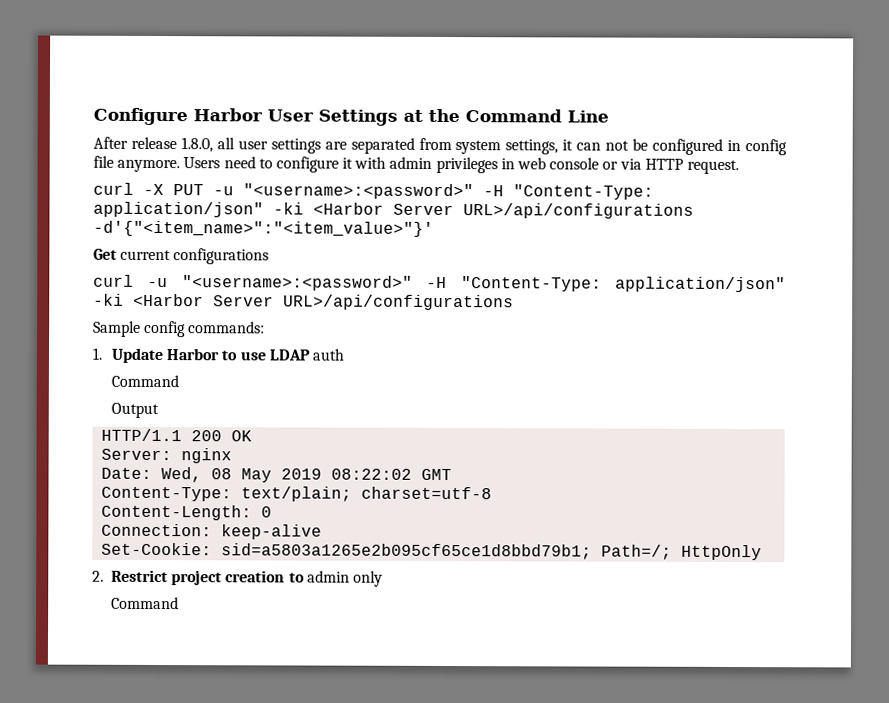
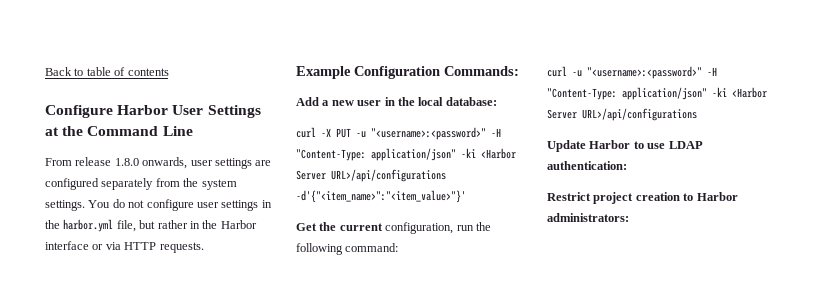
(93, 116) none -> [45,67,169,76] Back to table of contents //
[93,136,788,156] [93,155,739,175] After release 1.8.0, all user settings are separated from system settings, it can not be configured in config file anymore. Users need to configure it with admin privileges in web console or via HTTP request. -> [45,157,272,169] [45,178,237,190] [45,199,272,211] [45,219,257,232] [45,241,204,253] [296,66,519,79] [296,97,497,106] From release 1.8.0 onwards, user settings are configured separately from the system settings. You do not configure user settings in the harbor.yml file, but rather in the Harbor interface or via HTTP requests. // Example Configuration Commands: // Add a new user in the local database:
[120,248,270,265] current configurations -> [319,222,491,234] [296,243,399,255] the current configuration, run the following command:
[93,320,266,338] [92,347,103,360] Sample config commands: // 1. -> (697, 114) none
[311,348,345,361] [111,374,180,388] [111,402,160,419] [101,428,253,442] [101,448,233,464] [101,467,453,483] [101,486,493,502] [101,504,273,521] [101,523,323,540] [101,542,763,561] [92,570,104,582] auth // Command // Output // HTTP/1.1 200 OK // Server: nginx // Date: Wed, 08 May 2019 08:22:02 GMT // Content-Type: text/plain; charset=utf-8 // Content-Length: 0 // Connection: keep-alive // Set-Cookie: sid=a5803a1265e2b095cf65ce1d8bbd79b1; Path=/; HttpOnly // 2. -> [547,161,627,170] authentication: //
[306,570,383,587] [111,596,180,610] admin only // Command -> [696,192,738,201] [547,213,629,222] Harbor administrators:

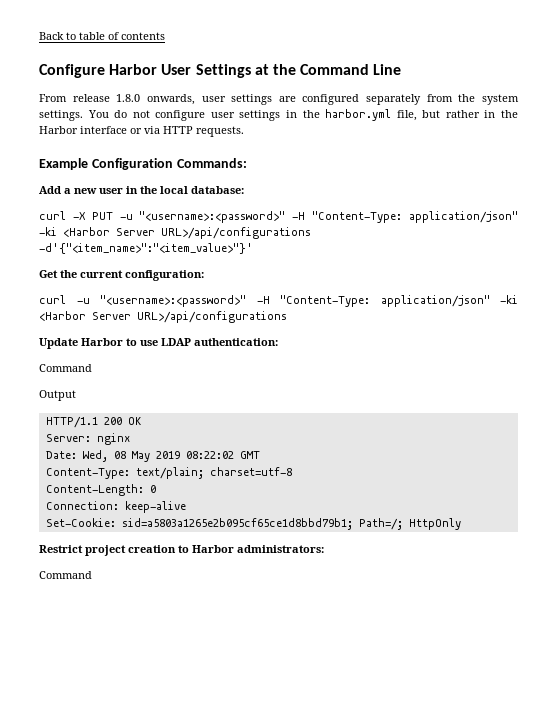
[385,222,491,234] [296,243,399,255] configuration, run the following command: -> [125,270,204,281] configuration:
(627, 165) none -> [39,364,92,372] [39,390,76,401] [45,416,142,428] [45,433,130,445] [45,450,260,462] [45,467,292,479] [45,484,156,496] [45,501,186,513] [45,518,461,530] // Command // Output // HTTP/1.1 200 OK // Server: nginx // Date: Wed, 08 May 2019 08:22:02 GMT // Content-Type: text/plain; charset=utf-8 // Content-Length: 0 // Connection: keep-alive // Set-Cookie: sid=a5803a1265e2b095cf65ce1d8bbd79b1; Path=/; HttpOnly
(629, 217) none -> [39,571,92,579] // Command

